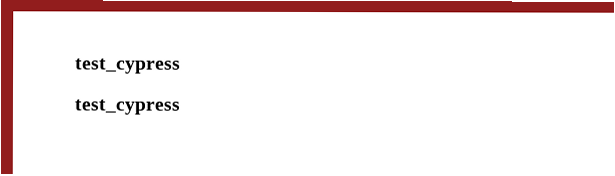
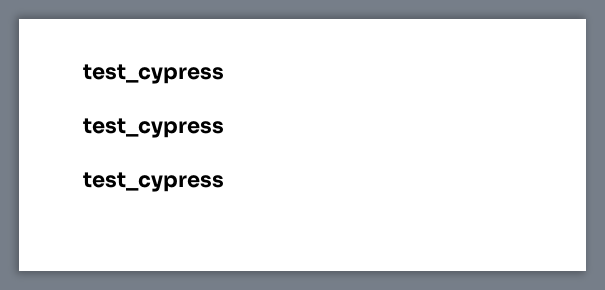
[75,58,181,74] [74,99,180,115] test_cypress // test_cypress -> [83,64,224,84] [83,118,224,138] [83,172,224,192] test_cypress // test_cypress // test_cypress

